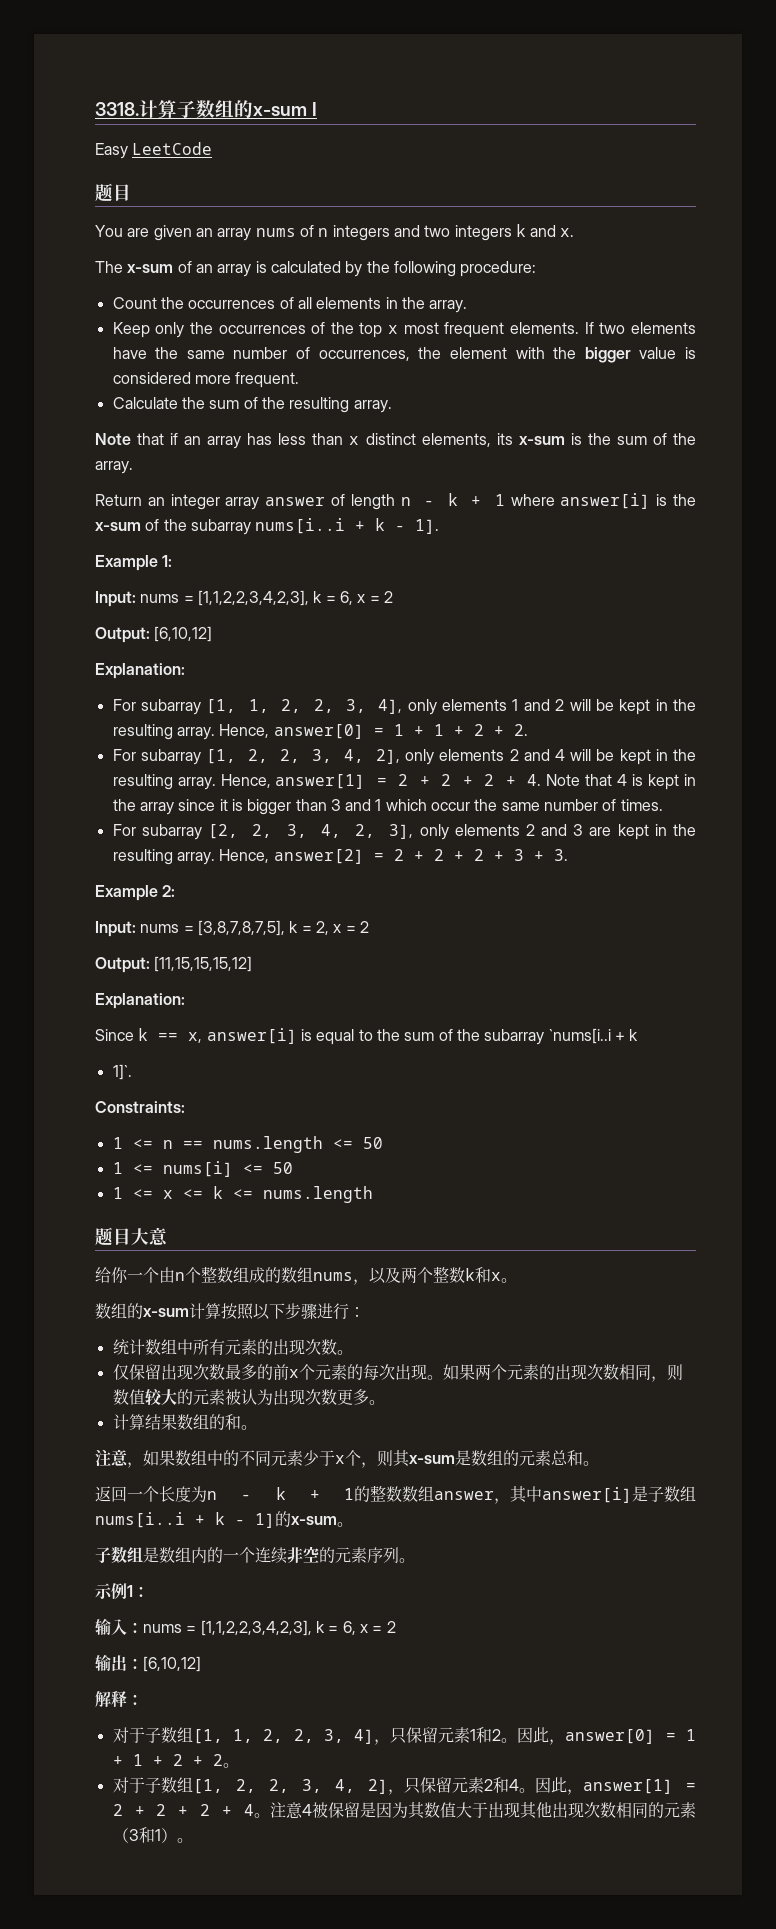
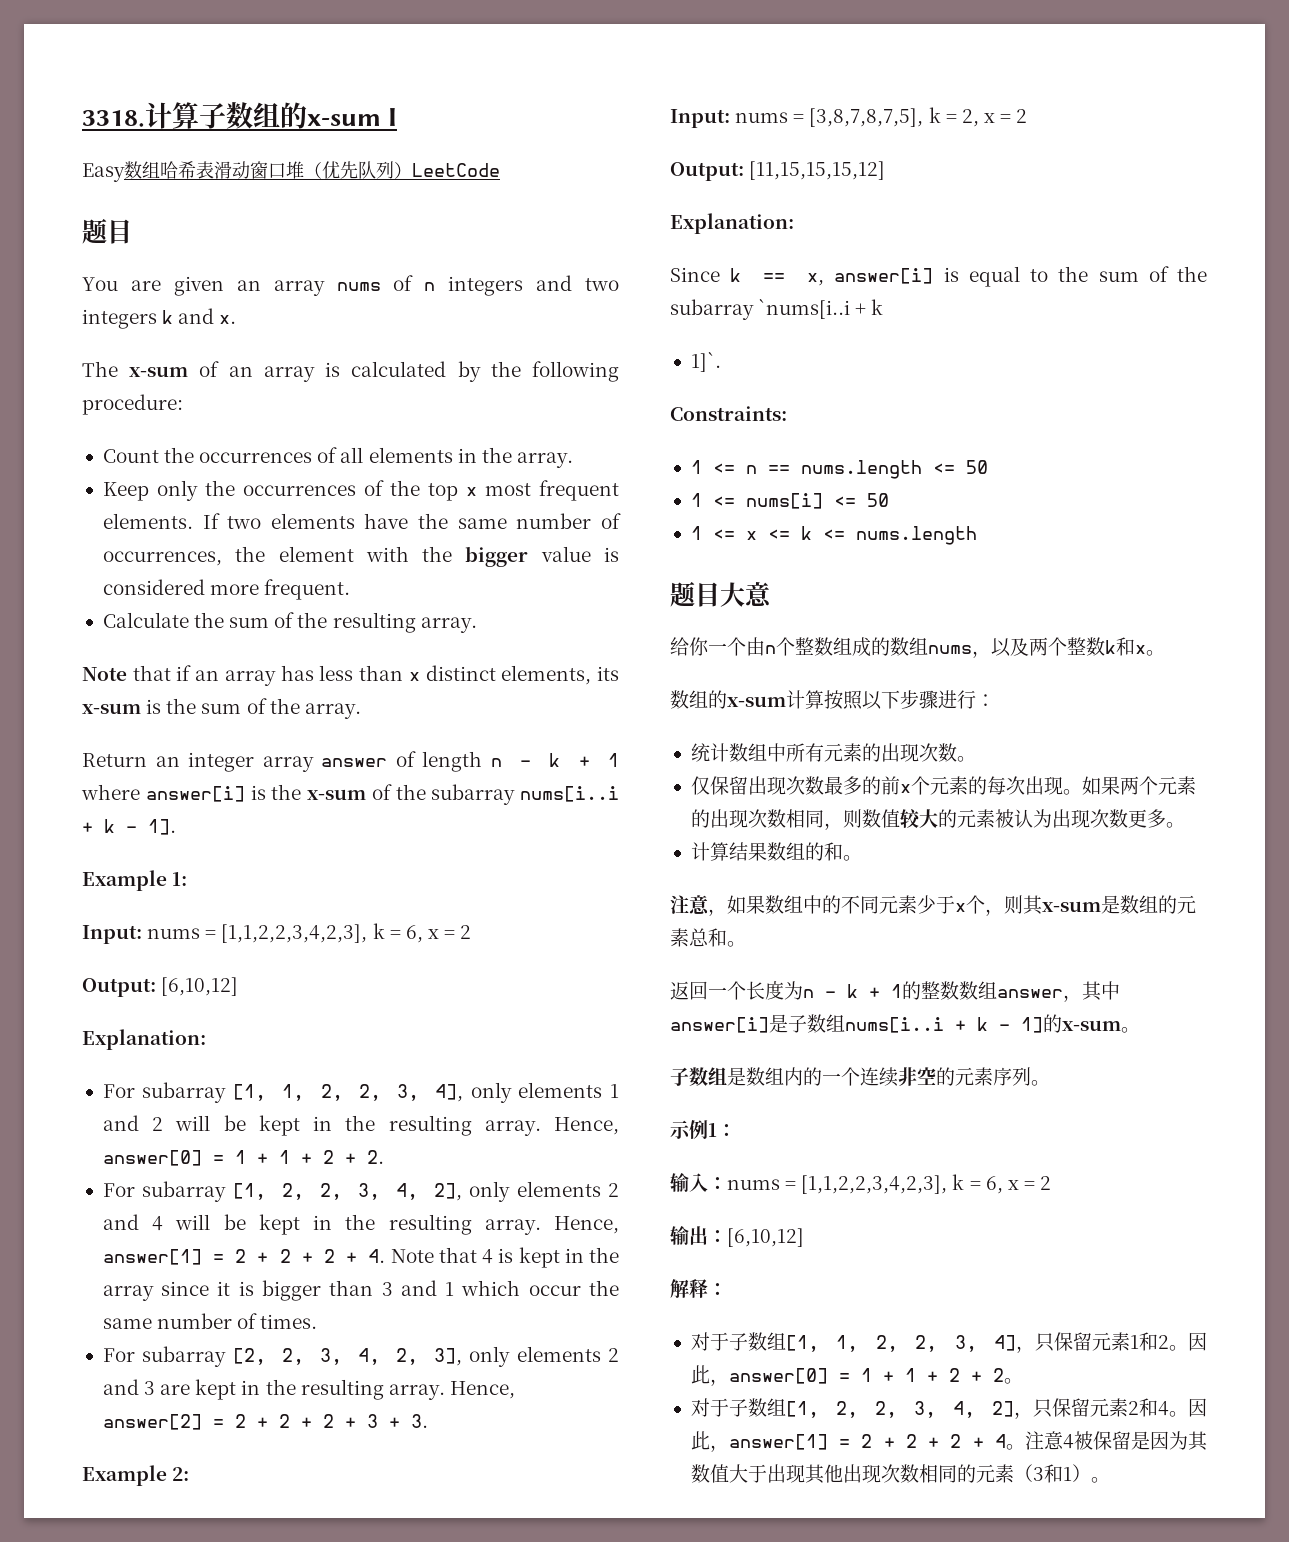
(128, 151) none -> [124,161,412,179] 数组哈希表滑动窗口堆（优先队列）

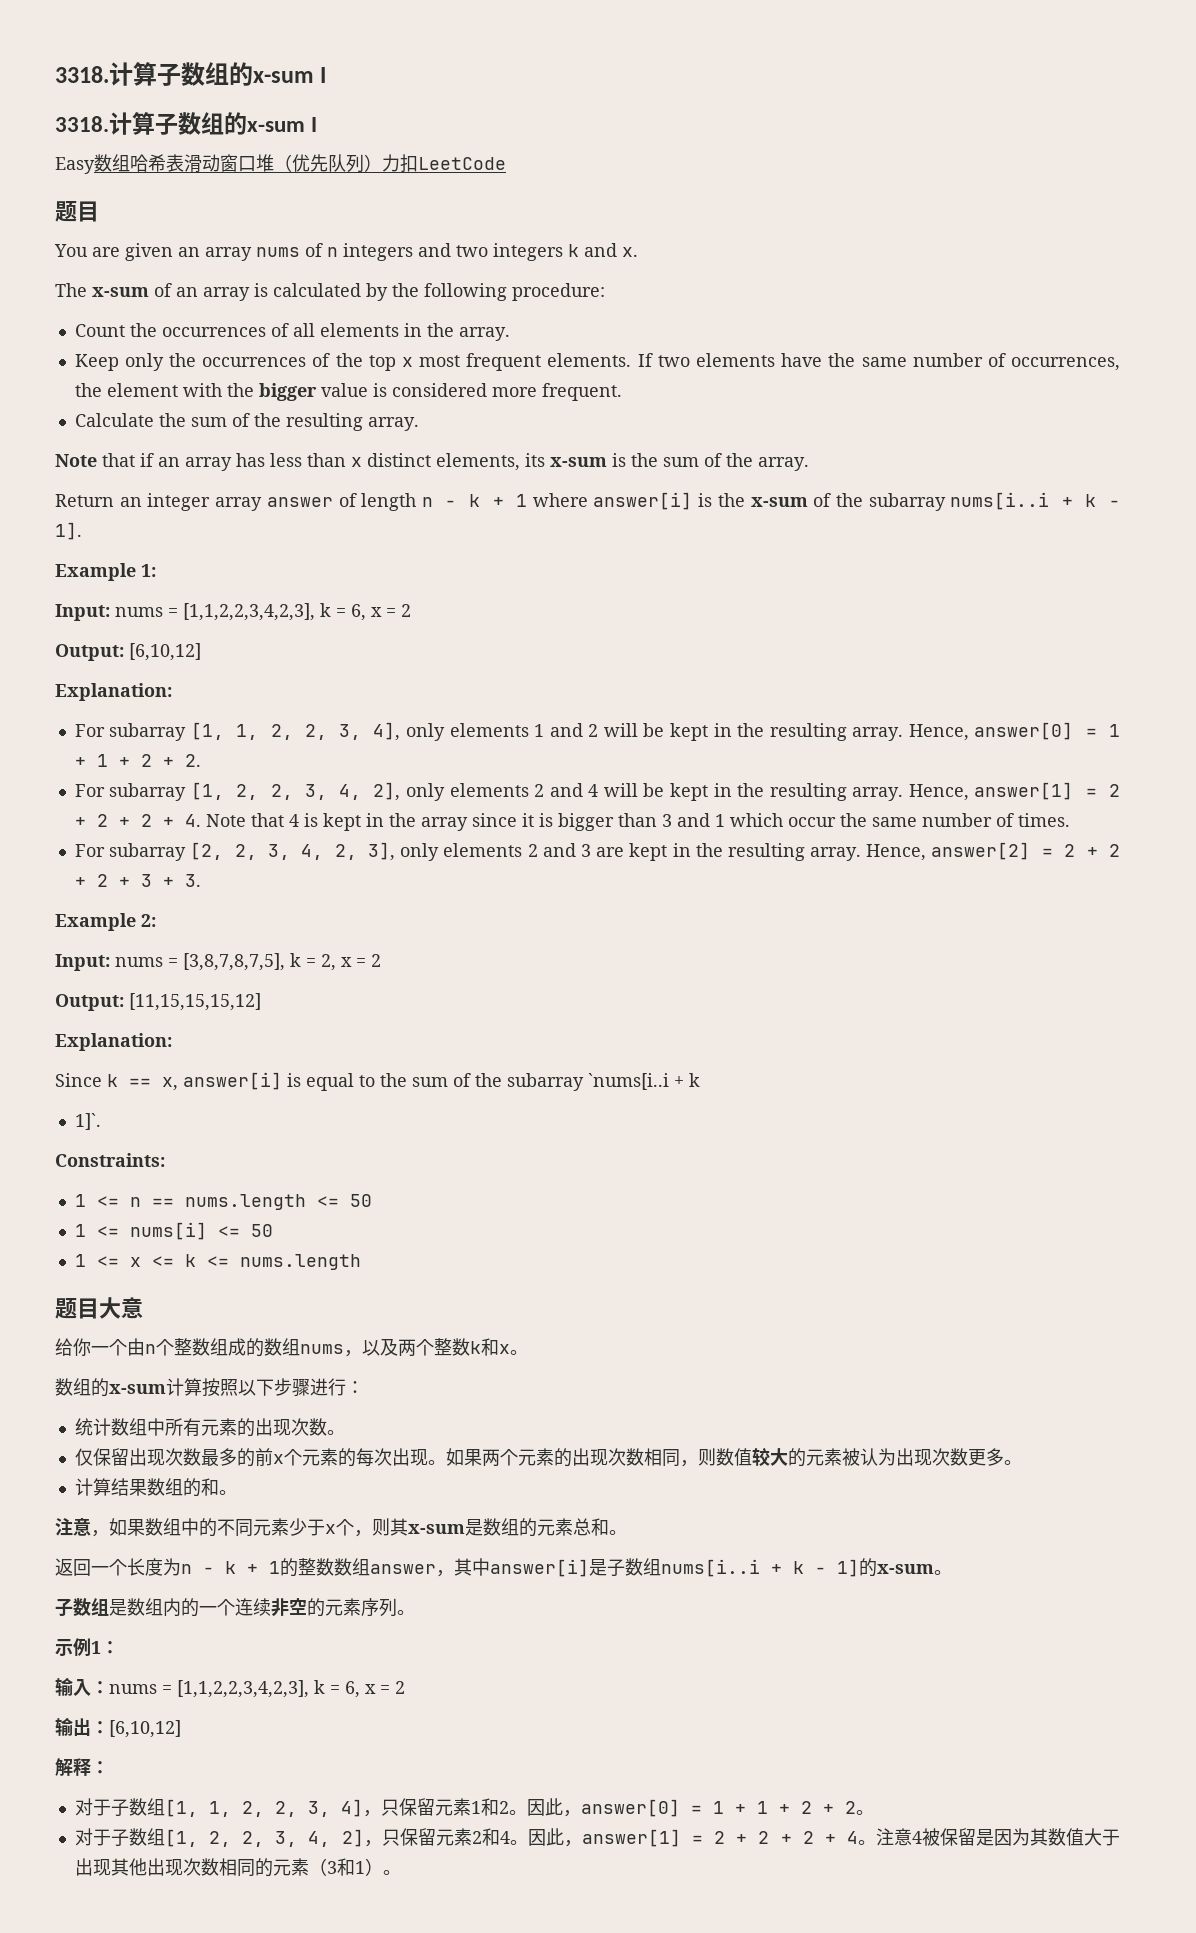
[82,102,398,129] 3318.计算子数组的x-sum I -> [55,62,327,86] [55,112,318,135] 3318.计算子数组的x-sum I // 3318.计算子数组的x-sum I
(412, 170) none -> [382,154,418,173] 力扣

